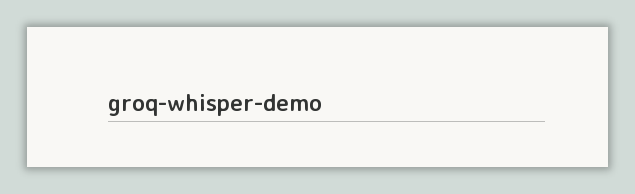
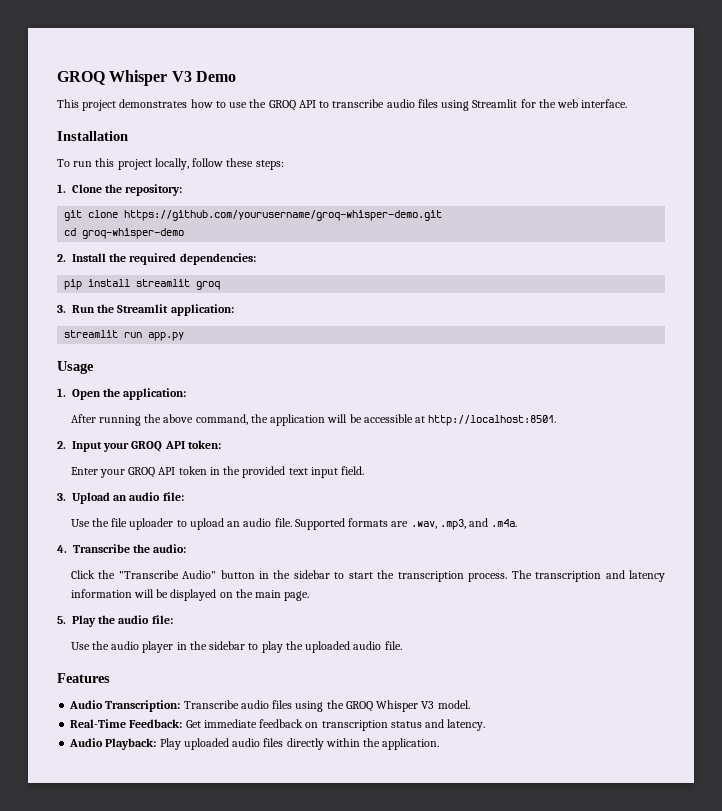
[108,94,322,116] groq-whisper-demo -> [57,70,236,86] [57,99,628,111] [57,131,128,141] [57,158,284,170] [57,184,183,196] [64,210,443,221] [64,228,185,239] [57,253,256,265] [64,279,221,290] [57,304,234,316] [64,330,185,341] [57,361,94,374] [57,388,187,400] [70,414,557,426] [57,440,221,452] [70,466,365,478] [57,492,184,504] [70,518,518,530] [57,544,187,553] [70,570,665,582] [70,589,310,601] [57,615,173,627] [70,641,402,653] [57,673,110,683] [69,700,470,712] [70,719,486,731] [69,738,440,750] GROQ Whisper V3 Demo // This project demonstrates how to use the GROQ API to transcribe audio files using Streamlit for the web interface. // Installation // To run this project locally, follow these steps: // 1. Clone the repository: // git clone https://github.com/yourusername/groq-whisper-demo.git // cd groq-whisper-demo // 2. Install the required dependencies: // pip install streamlit groq // 3. Run the Streamlit application: // streamlit run app.py // Usage // 1. Open the application: // After running the above command, the application will be accessible at http://localhost:8501. // 2. Input your GROQ API token: // Enter your GROQ API token in the provided text input field. // 3. Upload an audio file: // Use the file uploader to upload an audio file. Supported formats are .wav, .mp3, and .m4a. // 4. Transcribe the audio: // Click the "Transcribe Audio" button in the sidebar to start the transcription process. The transcription and latency information will be displayed on the main page. // 5. Play the audio file: // Use the audio player in the sidebar to play the uploaded audio file. // Features // Audio Transcription: Transcribe audio files using the GROQ Whisper V3 model. // Real-Time Feedback: Get immediate feedback on transcription status and latency. // Audio Playback: Play uploaded audio files directly within the application.

